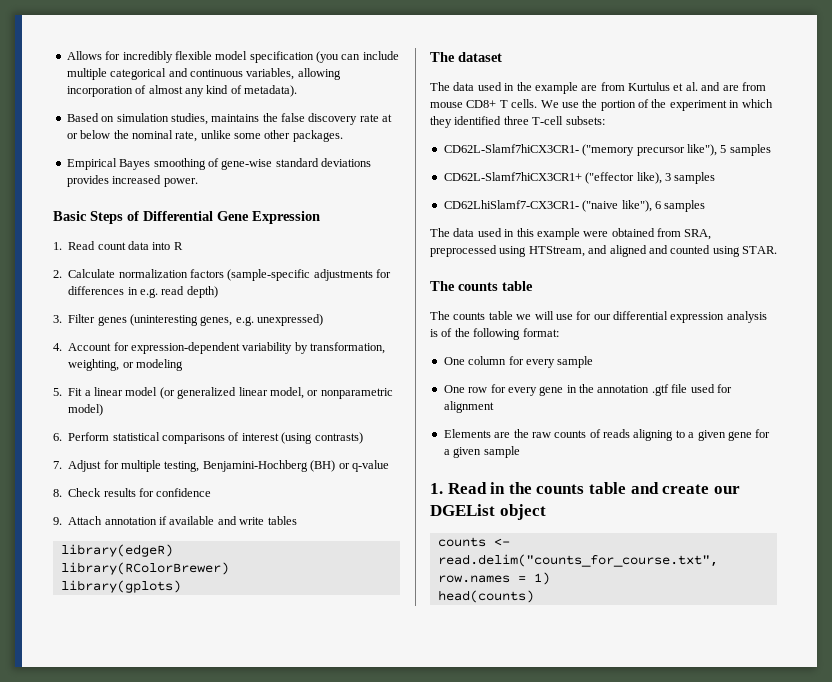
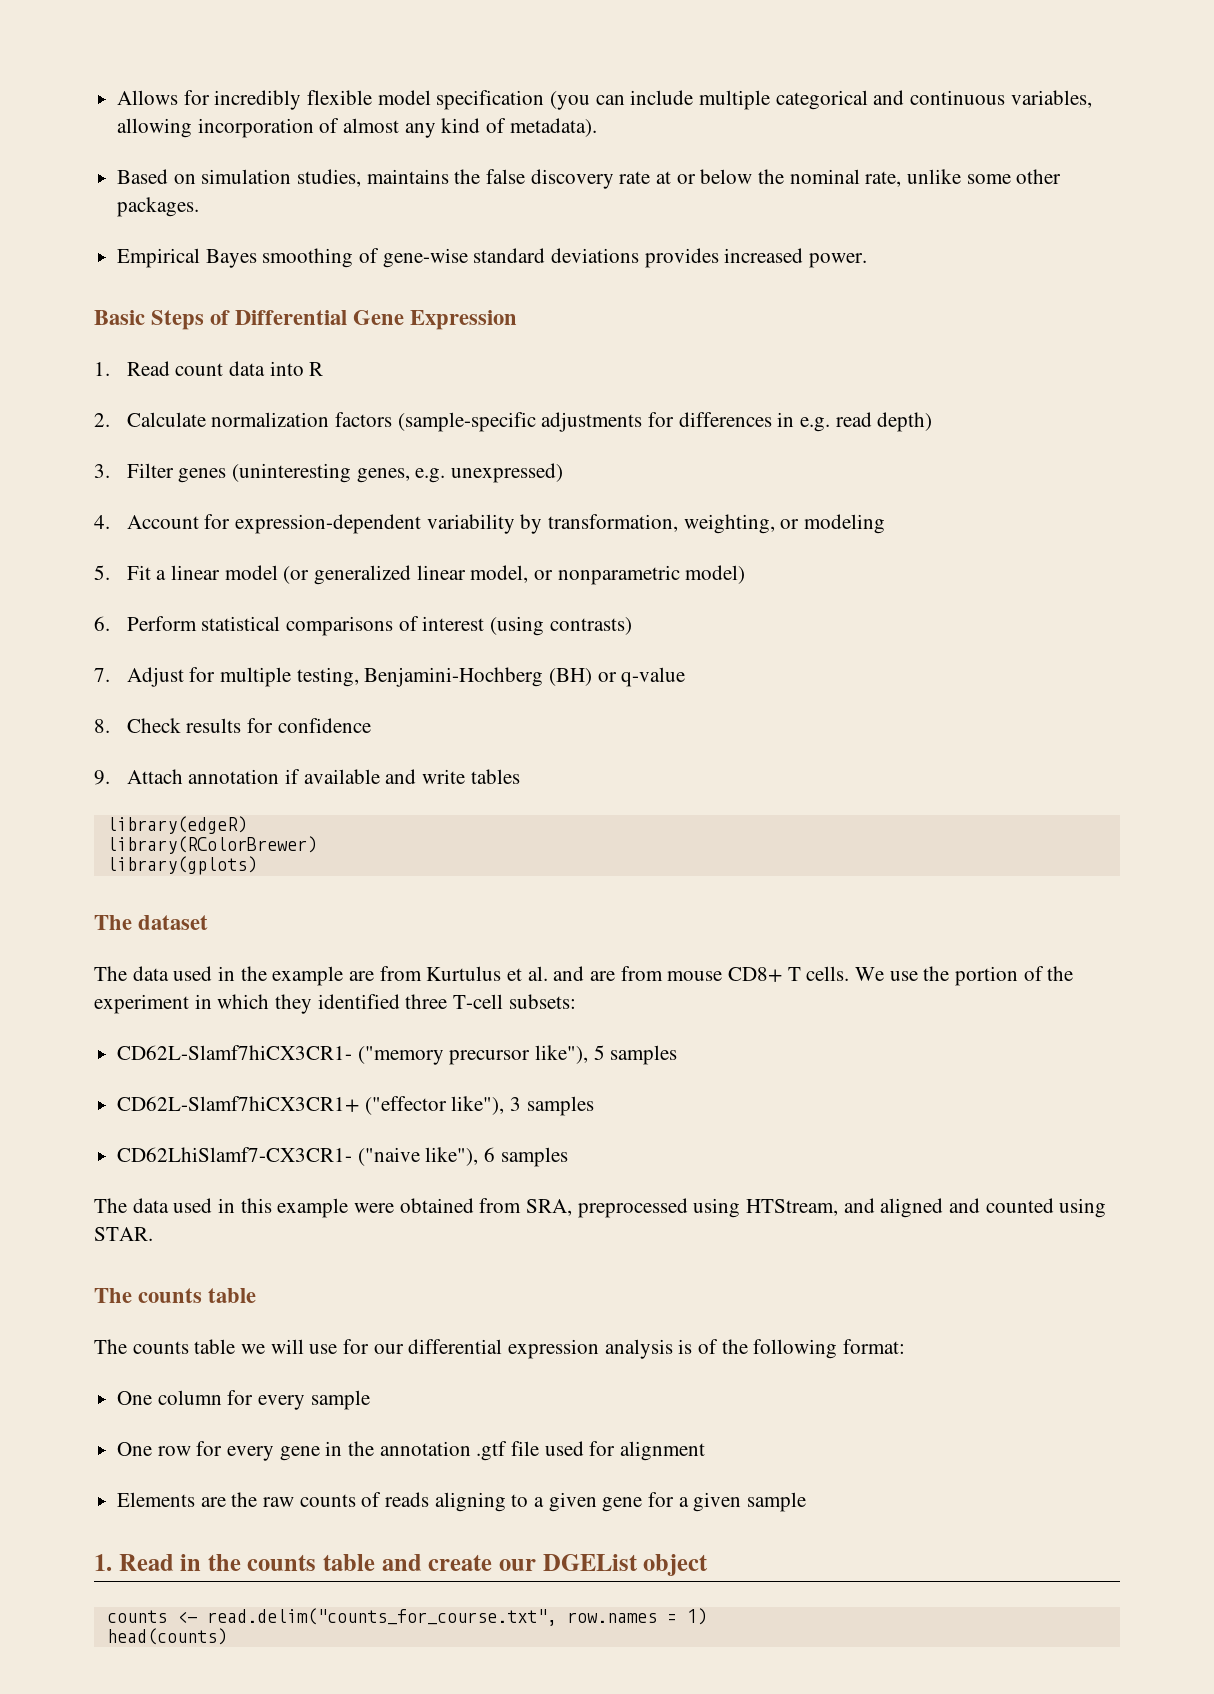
[636,172,662,184] like), -> [451,1096,505,1115] like"),

